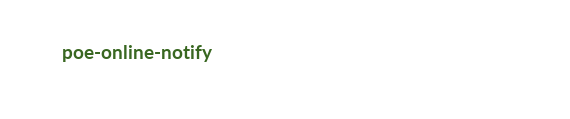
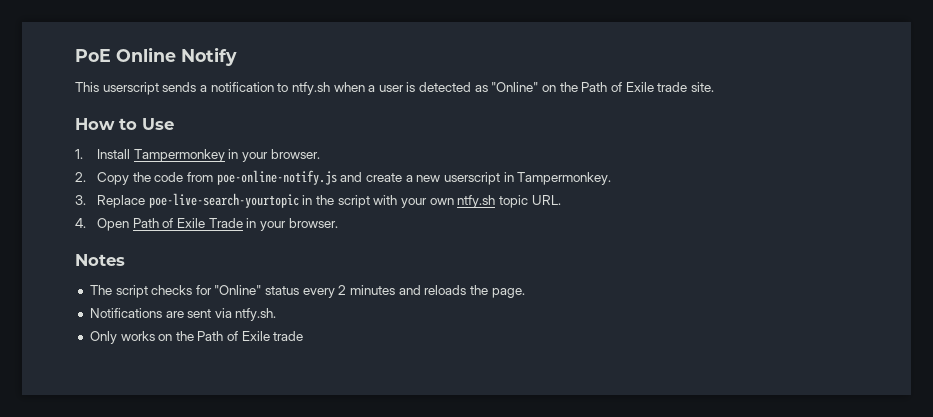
[62,45,213,62] poe-online-notify -> [75,47,237,66] [75,82,714,95] [75,118,174,130] [75,149,320,162] [75,170,612,185] [75,193,561,208] [75,218,338,231] [75,254,125,266] [89,285,525,298] [89,308,277,321] [89,331,304,344] PoE Online Notify // This userscript sends a notification to ntfy.sh when a user is detected as "Online" on the Path of Exile trade site. // How to Use // 1. Install Tampermonkey in your browser. // 2. Copy the code from poe-online-notify.js and create a new userscript in Tampermonkey. // 3. Replace poe-live-search-yourtopic in the script with your own ntfy.sh topic URL. // 4. Open Path of Exile Trade in your browser. // Notes // The script checks for "Online" status every 2 minutes and reloads the page. // Notifications are sent via ntfy.sh. // Only works on the Path of Exile trade

